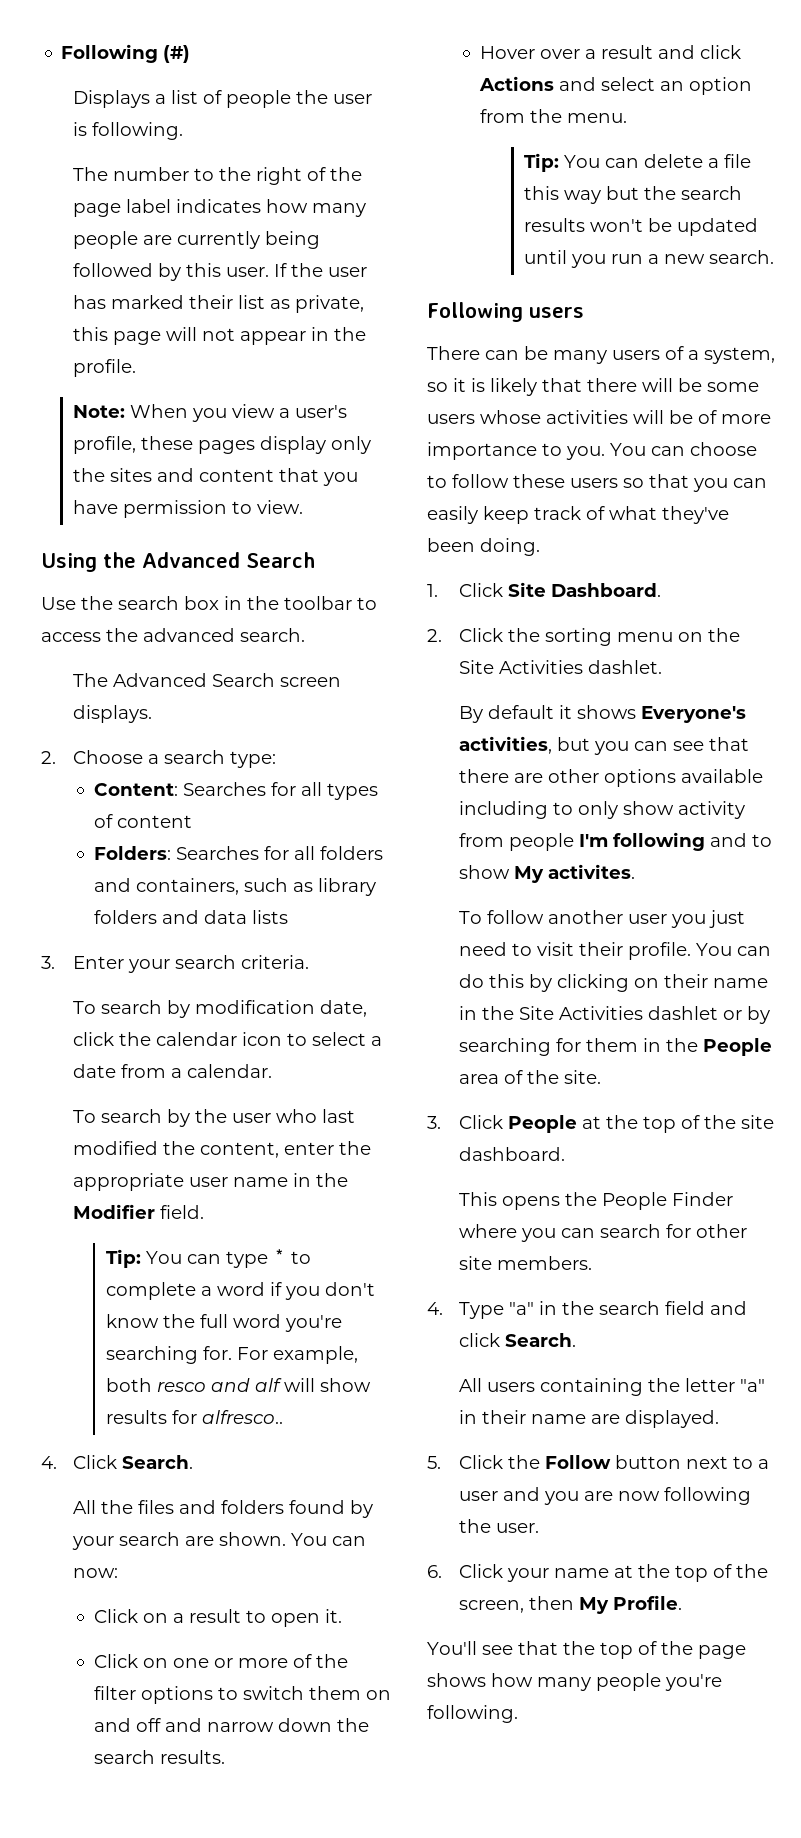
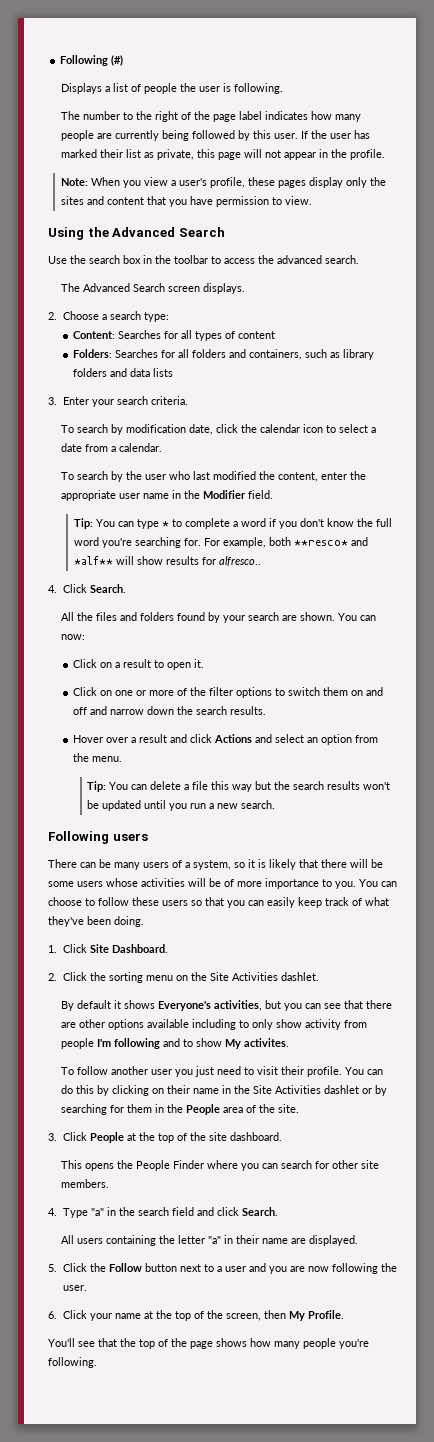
[156,1378,282,1392] resco and alf -> [294,537,369,546] [74,556,114,565] **resco* and *alf**

